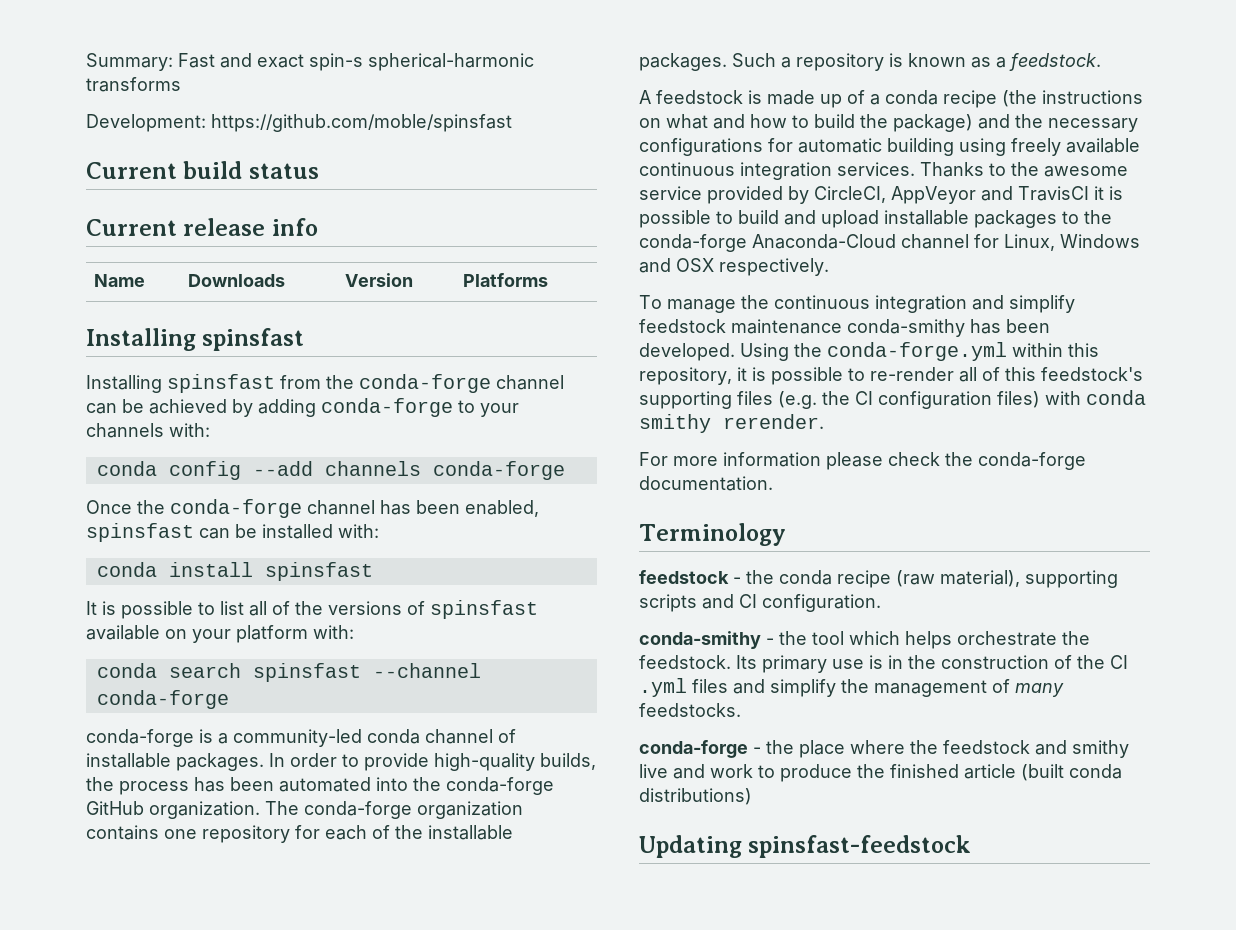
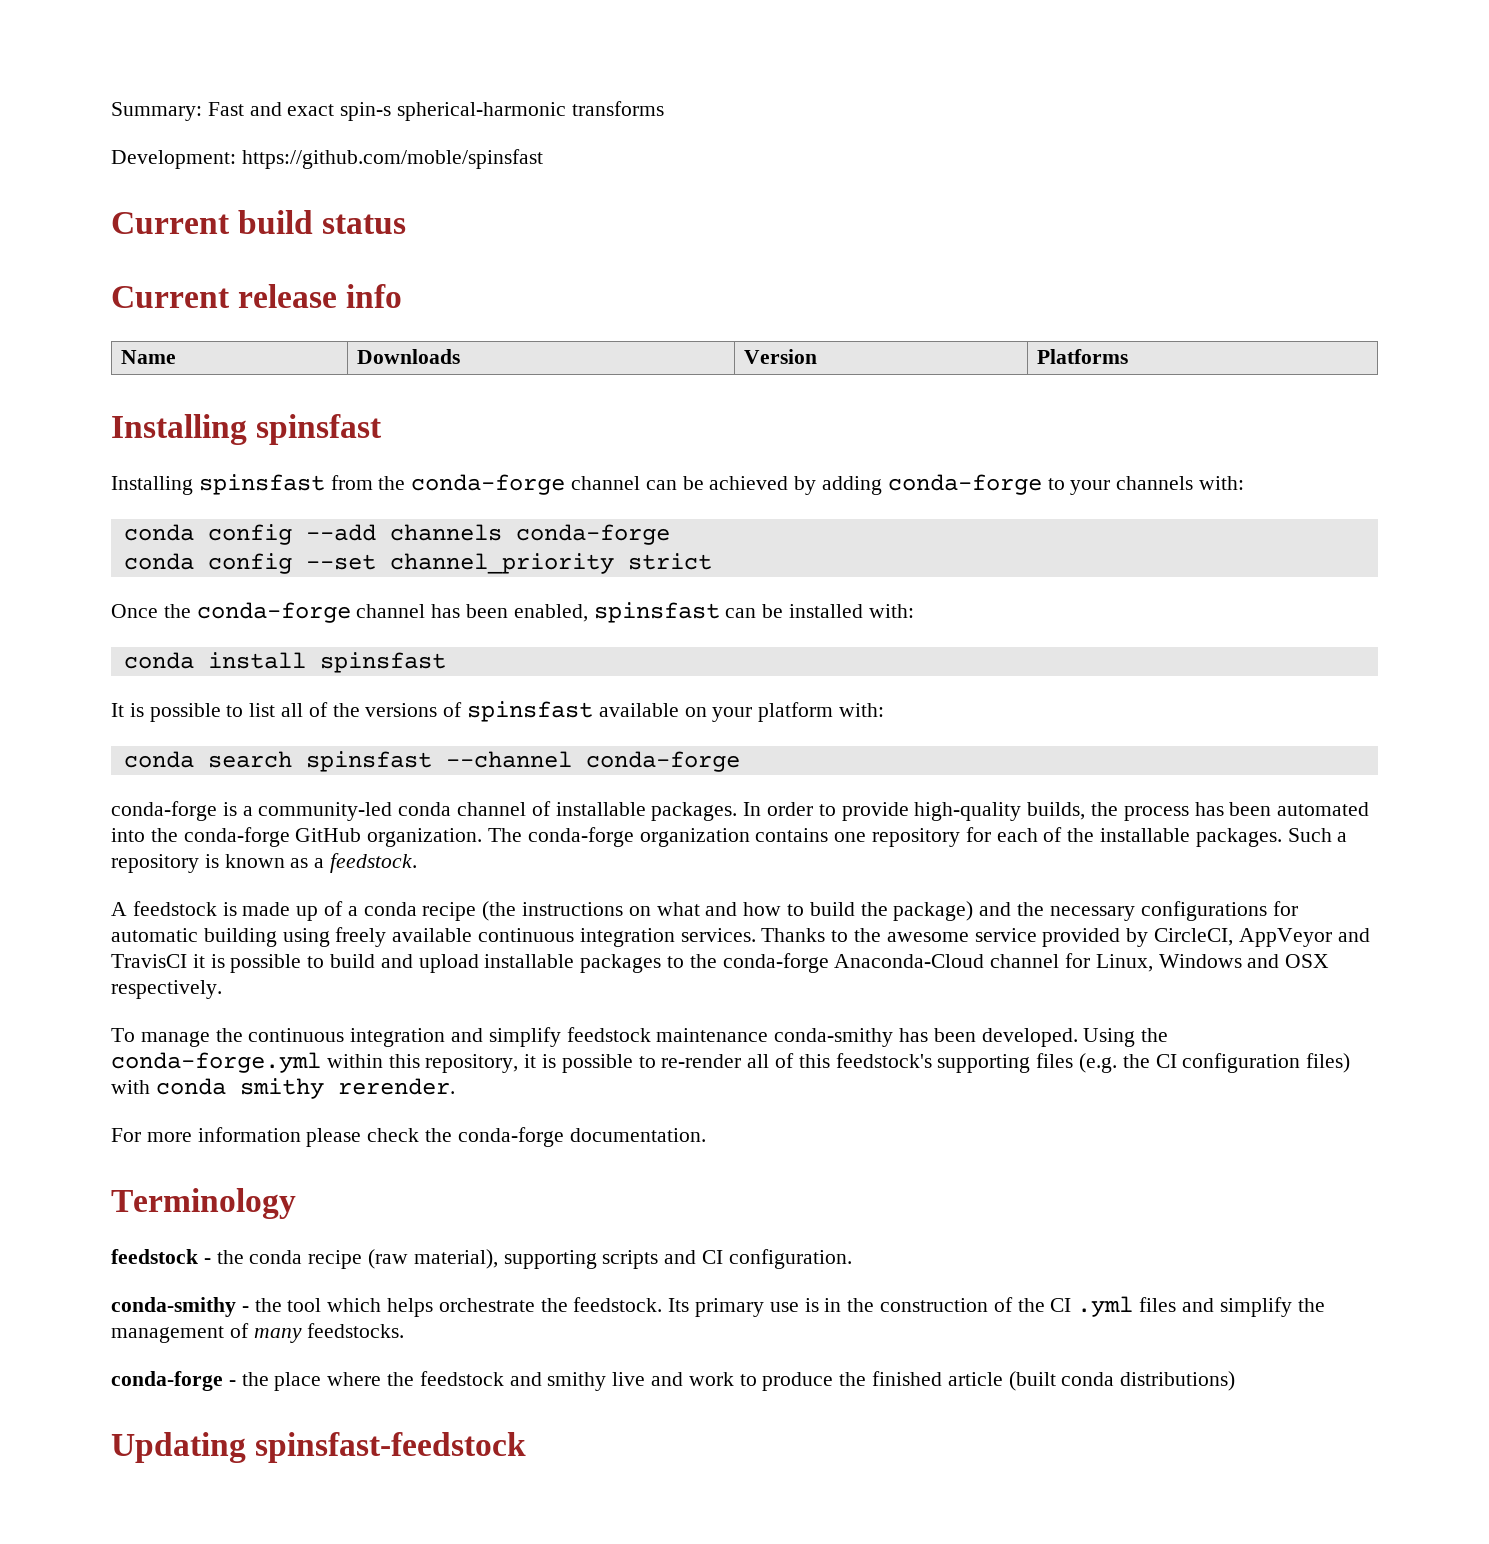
(565, 470) none -> [123,553,712,574] // conda config --set channel_priority strict

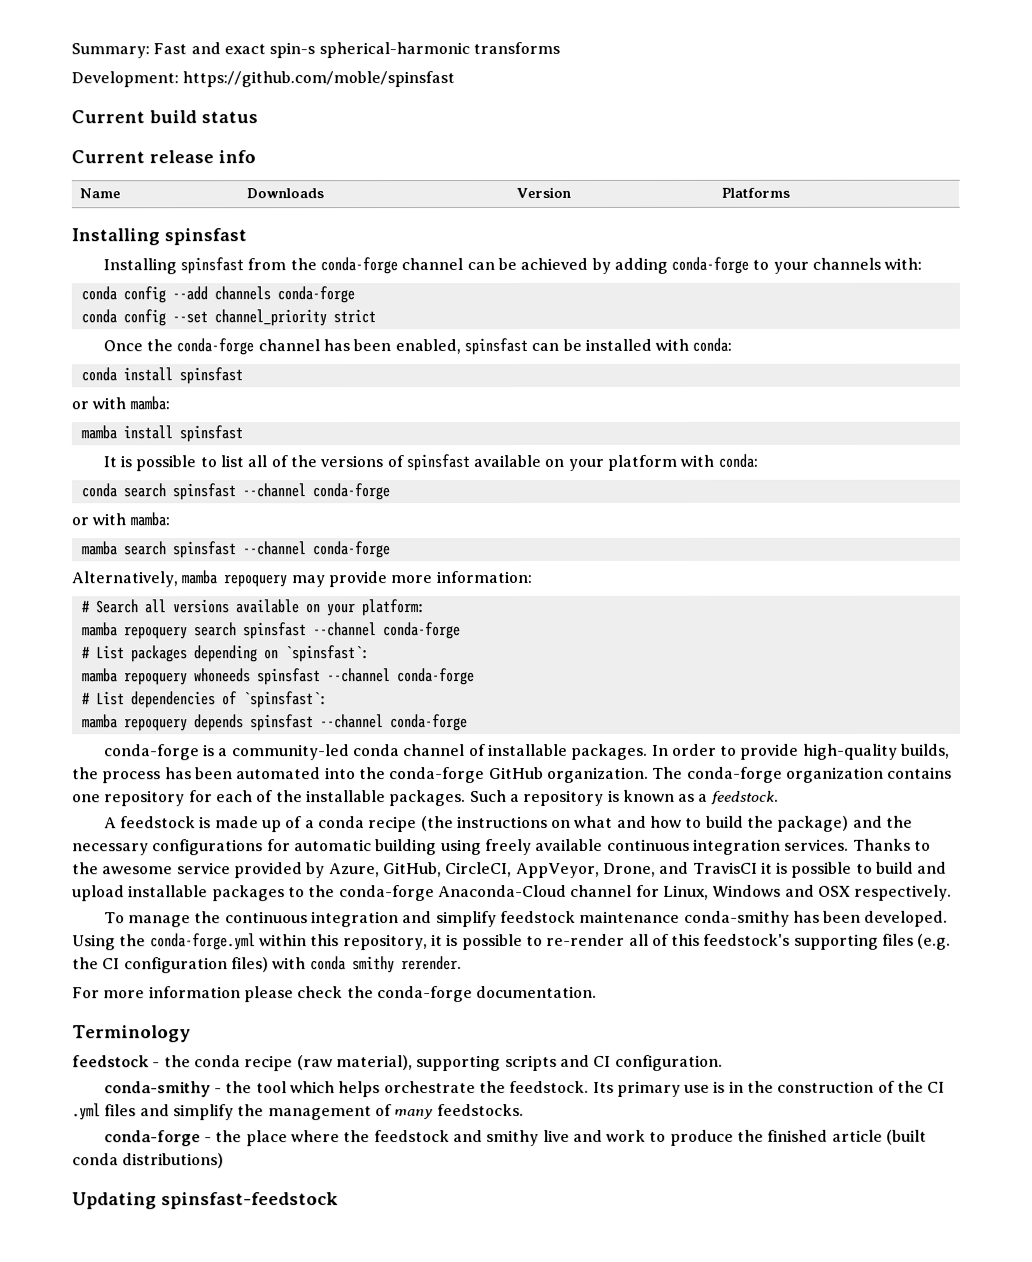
[868,604,914,618] with: -> [655,337,733,352] with conda:
(446, 662) none -> [71,396,170,411] [80,425,243,443] // or with mamba: // mamba install spinsfast
[839,703,885,717] with: -> [680,453,758,468] with conda:
(740, 761) none -> [71,512,170,527] [80,541,390,559] [71,570,532,588] [80,599,425,617] [80,622,461,640] [81,645,370,663] [81,668,475,686] [81,691,328,709] [81,714,468,732] // or with mamba: // mamba search spinsfast --channel conda-forge // Alternatively, mamba repoquery may provide more information: // # Search all versions available on your platform: // mamba repoquery search spinsfast --channel conda-forge // # List packages depending on `spinsfast`: // mamba repoquery whoneeds spinsfast --channel conda-forge // # List dependencies of `spinsfast`: // mamba repoquery depends spinsfast --channel conda-forge
[1154,928,1332,947] CircleCI, AppVeyor -> [328,862,656,879] Azure, GitHub, CircleCI, AppVeyor, Drone,

